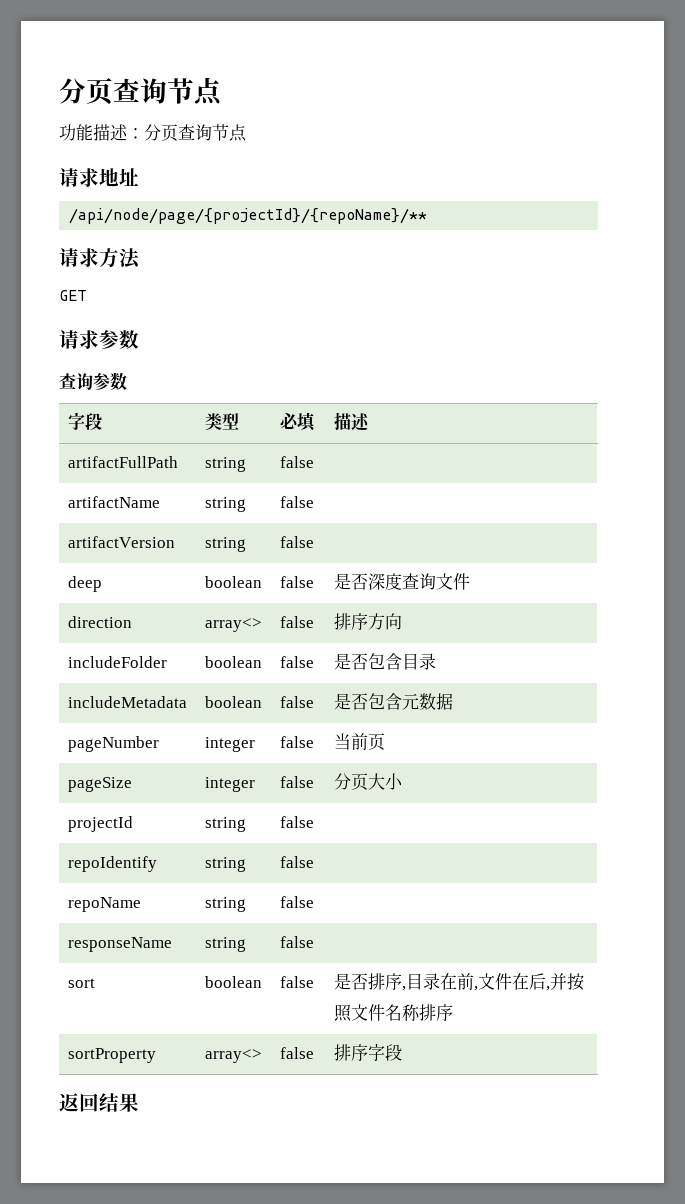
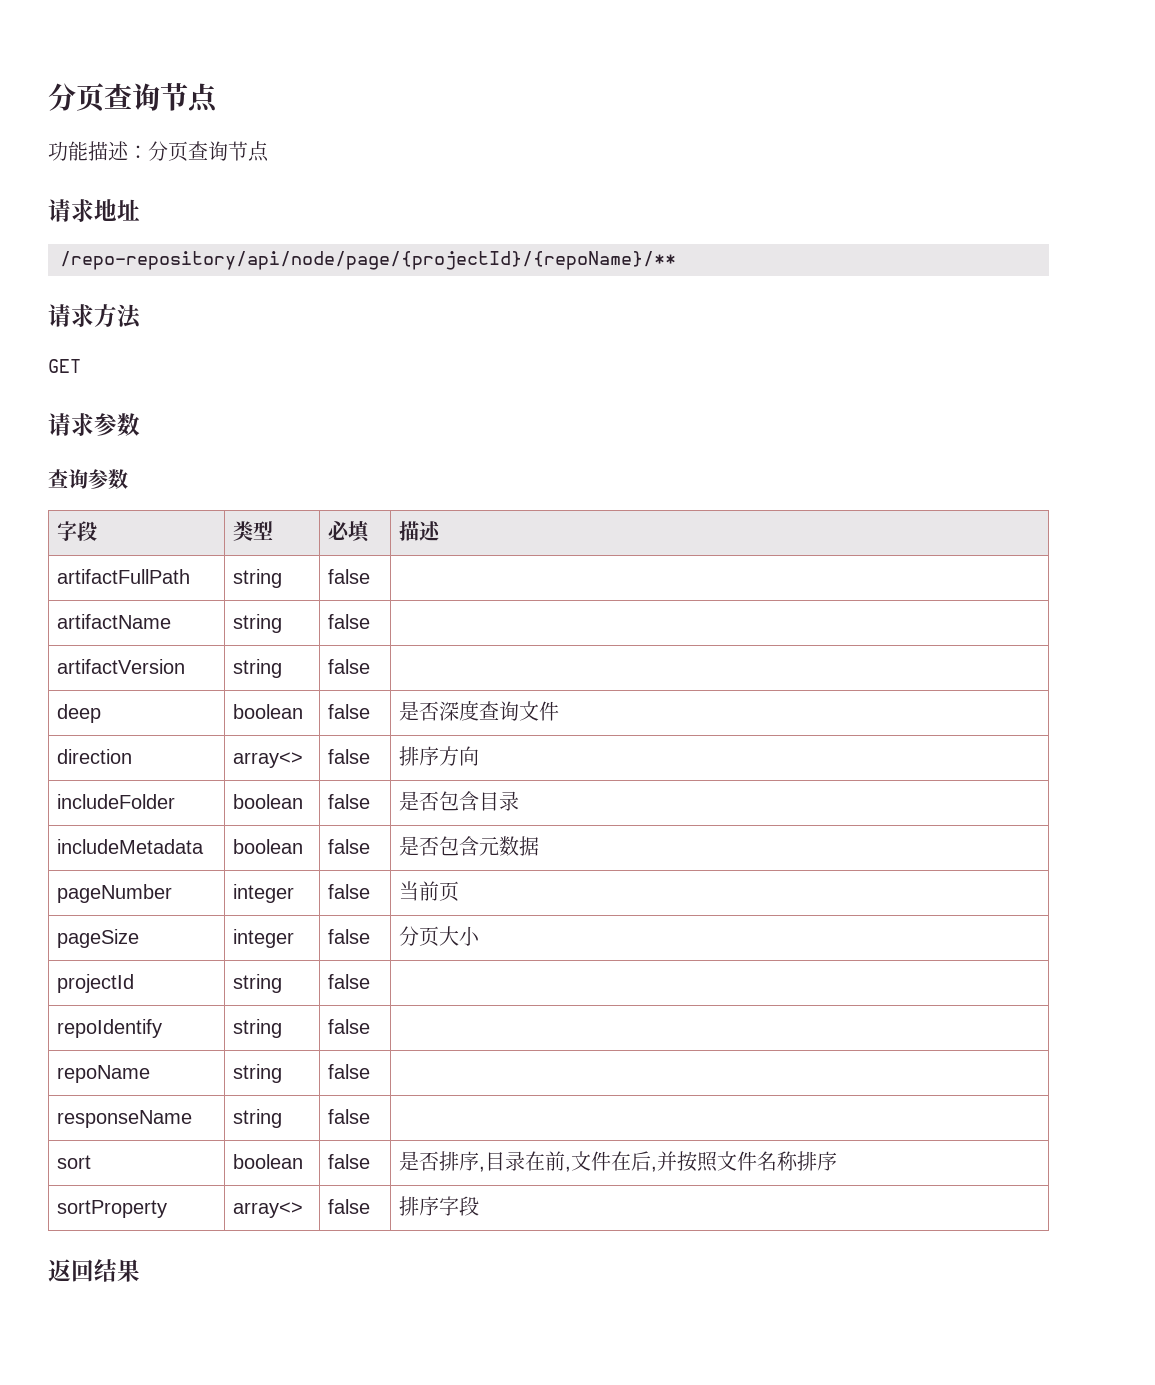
[69,208,428,224] /api/node/page/{projectId}/{repoName}/** -> [60,251,676,270] /repo-repository/api/node/page/{projectId}/{repoName}/**

